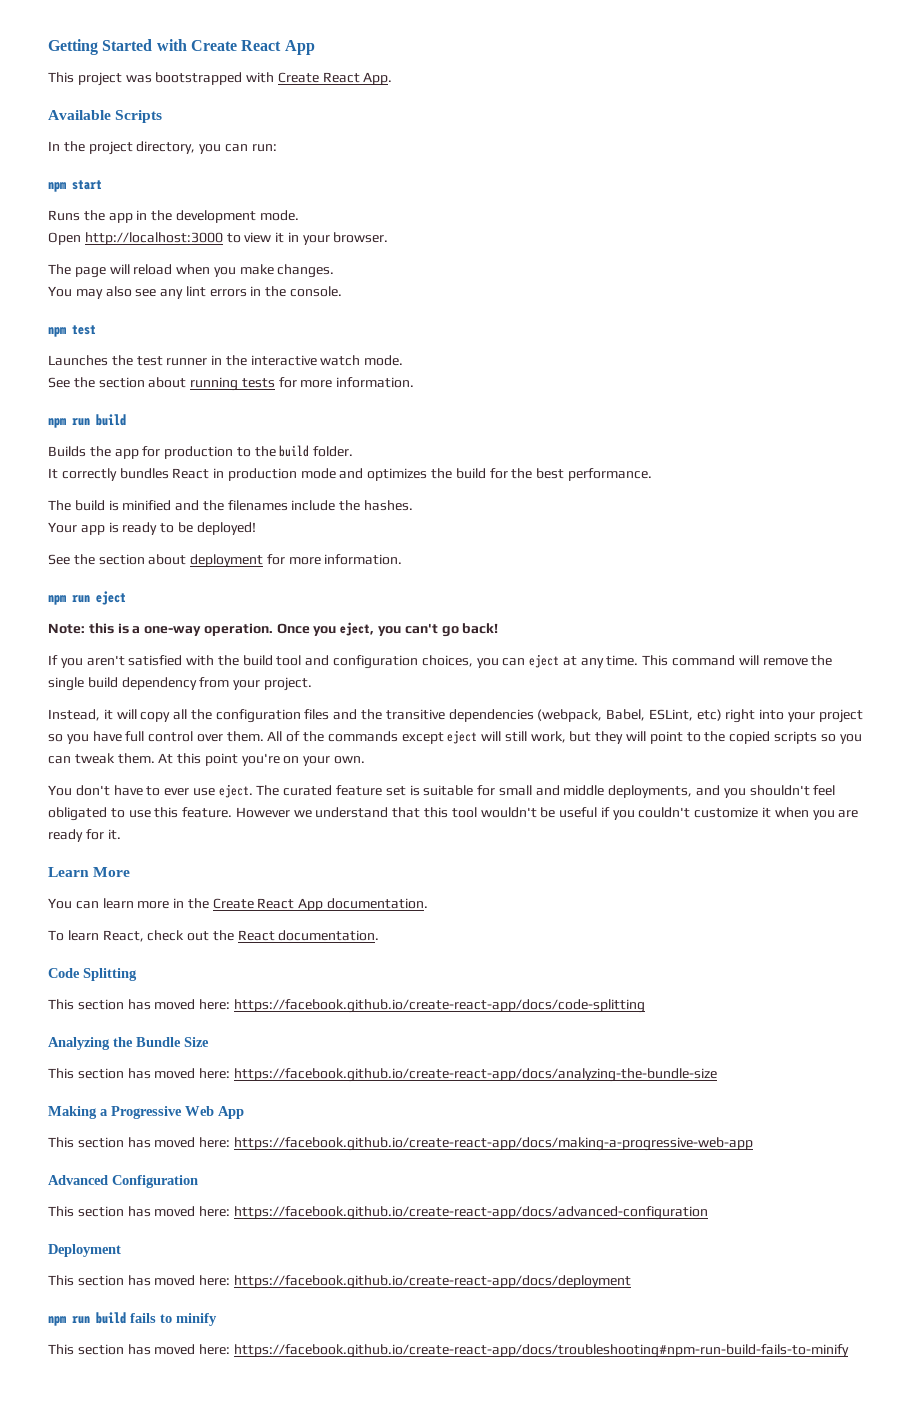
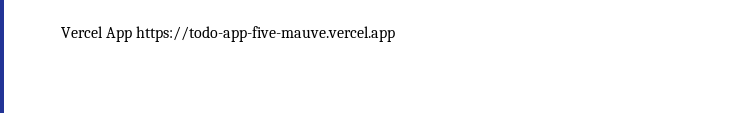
[48,39,315,55] [48,72,393,86] [48,110,163,123] [48,141,277,155] [48,180,102,192] [48,210,299,223] [48,232,389,245] [48,264,335,278] [48,286,343,299] [48,325,96,337] [48,355,404,366] [48,377,415,391] [48,414,126,428] [48,445,354,459] [48,468,652,481] [48,500,414,511] [48,522,256,535] [48,554,403,567] [48,591,126,605] [48,622,499,637] [48,654,833,669] [48,677,312,691] [48,709,863,723] [48,730,862,744] [48,753,366,766] [48,784,836,798] [48,807,859,821] [48,829,121,842] [48,867,131,877] [48,898,429,911] [48,930,380,942] [48,968,137,981] [48,999,645,1013] [48,1037,209,1050] [48,1068,717,1082] [48,1106,244,1119] [48,1137,753,1151] [48,1175,198,1188] [48,1206,708,1220] [48,1244,121,1257] [48,1275,631,1289] [48,1312,217,1326] [48,1344,849,1358] Getting Started with Create React App // This project was bootstrapped with Create React App. // Available Scripts // In the project directory, you can run: // npm start // Runs the app in the development mode. // Open http://localhost:3000 to view it in your browser. // The page will reload when you make changes. // You may also see any lint errors in the console. // npm test // Launches the test runner in the interactive watch mode. // See the section about running tests for more information. // npm run build // Builds the app for production to the build folder. // It correctly bundles React in production mode and optimizes the build for the best performance. // The build is minified and the filenames include the hashes. // Your app is ready to be deployed! // See the section about deployment for more information. // npm run eject // Note: this is a one-way operation. Once you eject, you can't go back! // If you aren't satisfied with the build tool and configuration choices, you can eject at any time. This command will remove the single build dependency from your project. // Instead, it will copy all the configuration files and the transitive dependencies (webpack, Babel, ESLint, etc) right into your project so you have full control over them. All of the commands except eject will still work, but they will point to the copied scripts so you can tweak them. At this point you're on your own. // You don't have to ever use eject. The curated feature set is suitable for small and middle deployments, and you shouldn't feel obligated to use this feature. However we understand that this tool wouldn't be useful if you couldn't customize it when you are ready for it. // Learn More // You can learn more in the Create React App documentation. // To learn React, check out the React documentation. // Code Splitting // This section has moved here: https://facebook.github.io/create-react-app/docs/code-splitting // Analyzing the Bundle Size // This section has moved here: https://facebook.github.io/create-react-app/docs/analyzing-the-bundle-size // Making a Progressive Web App // This section has moved here: https://facebook.github.io/create-react-app/docs/making-a-progressive-web-app // Advanced Configuration // This section has moved here: https://facebook.github.io/create-react-app/docs/advanced-configuration // Deployment // This section has moved here: https://facebook.github.io/create-react-app/docs/deployment // npm run build fails to minify // This section has moved here: https://facebook.github.io/create-react-app/docs/troubleshooting#npm-run-build-fails-to-minify -> [61,26,396,42] Vercel App https://todo-app-five-mauve.vercel.app

